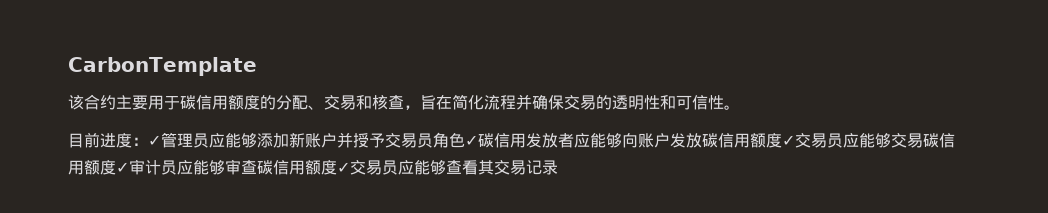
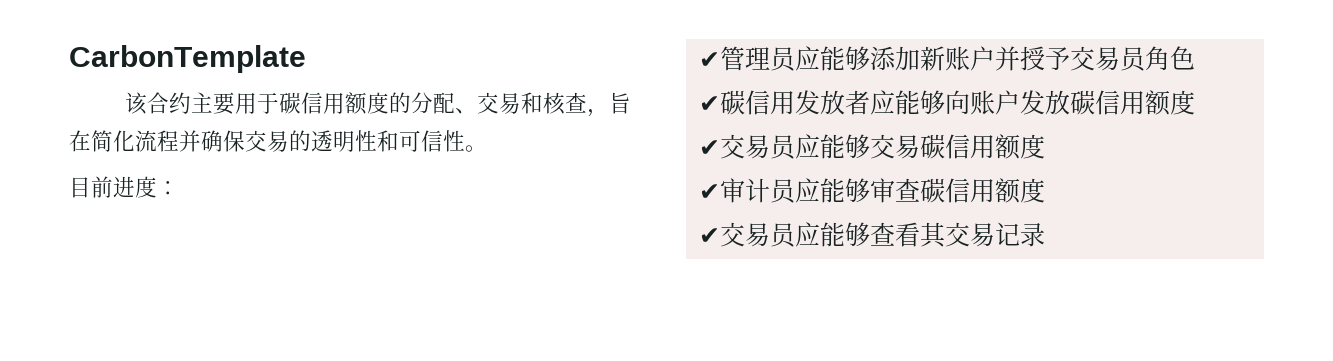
[148,135,161,146] ✓ -> [698,52,720,68] // ✔
[465,135,478,146] ✓ -> [698,96,720,112] // ✔
[782,135,795,146] ✓ -> [698,140,720,156] // ✔
[116,162,129,173] ✓ -> [698,184,720,200] // ✔
[337,162,350,173] ✓ -> [698,228,720,244] // ✔

